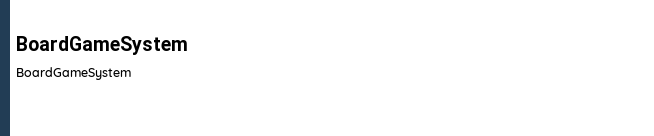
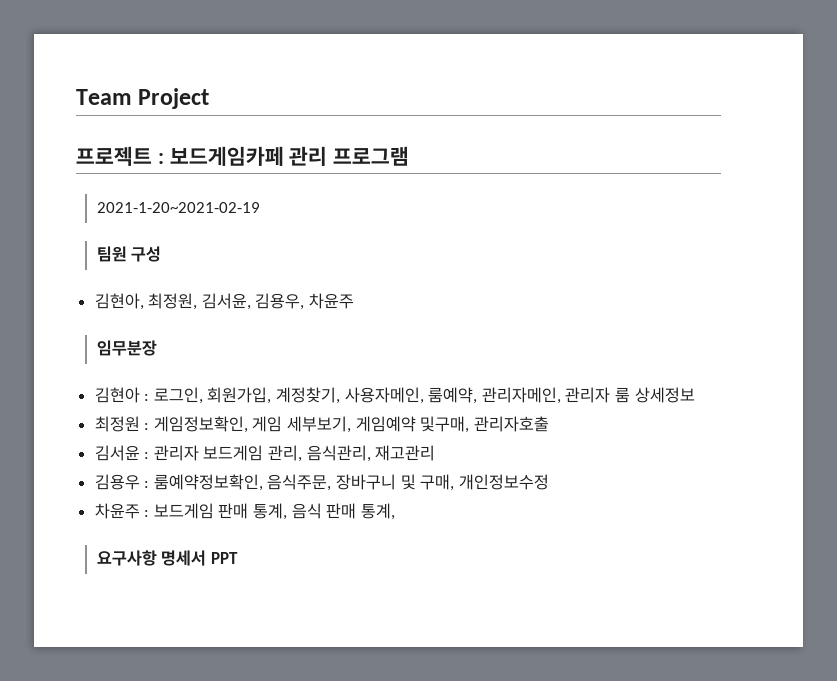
[16,36,188,55] [16,67,131,80] BoardGameSystem // BoardGameSystem -> [76,88,210,109] [76,146,410,166] [96,202,260,213] [96,246,162,262] [94,293,355,310] [96,340,157,356] [94,387,695,404] [94,416,549,433] [94,445,436,462] [94,474,549,491] [94,503,395,520] [96,550,238,566] Team Project // 프로젝트 : 보드게임카페 관리 프로그램 // 2021-1-20~2021-02-19 // 팀원 구성 // 김현아, 최정원, 김서윤, 김용우, 차윤주 // 임무분장 // 김현아 : 로그인, 회원가입, 계정찾기, 사용자메인, 룸예약, 관리자메인, 관리자 룸 상세정보 // 최정원 : 게임정보확인, 게임 세부보기, 게임예약 및구매, 관리자호출 // 김서윤 : 관리자 보드게임 관리, 음식관리, 재고관리 // 김용우 : 룸예약정보확인, 음식주문, 장바구니 및 구매, 개인정보수정 // 차윤주 : 보드게임 판매 통계, 음식 판매 통계, // 요구사항 명세서 PPT

